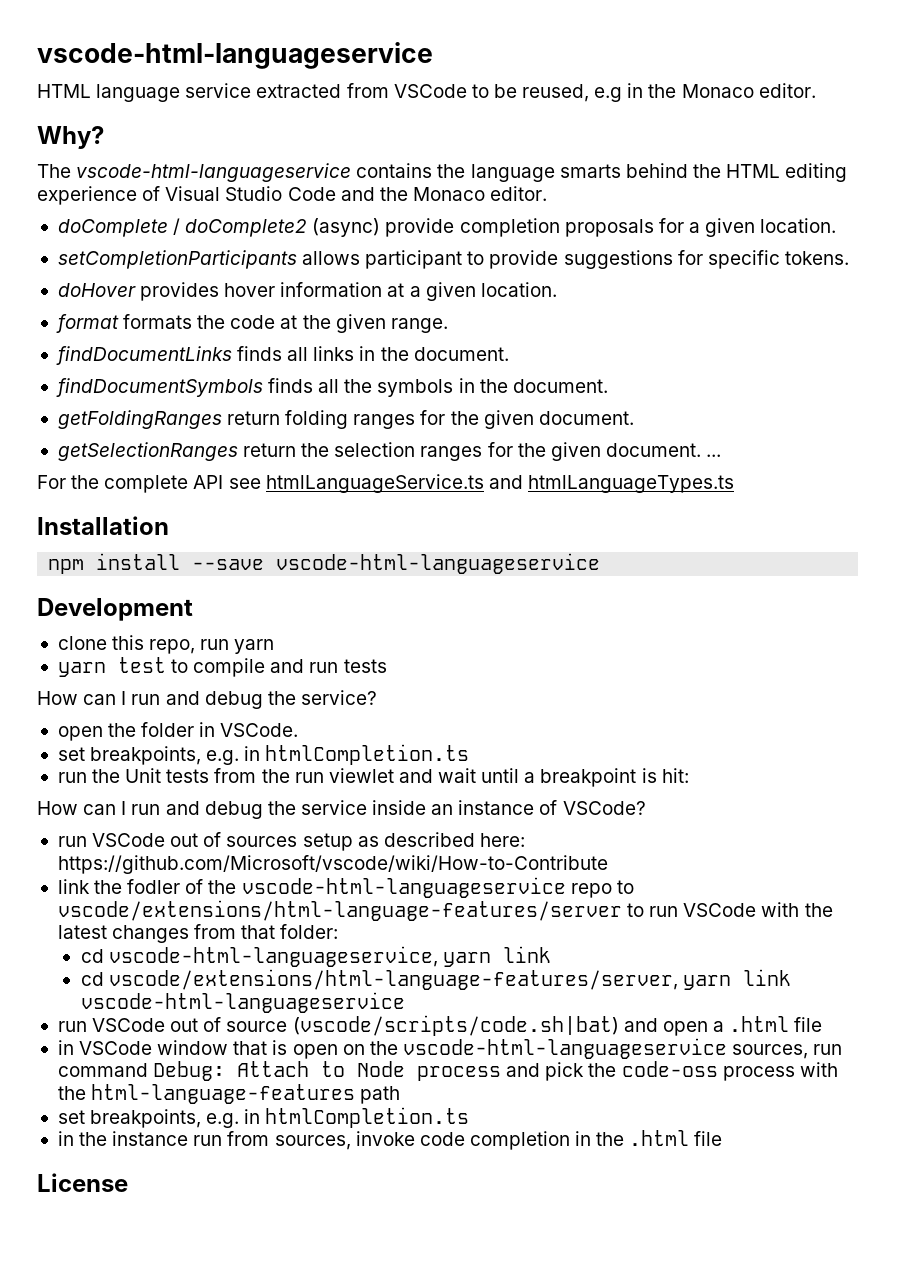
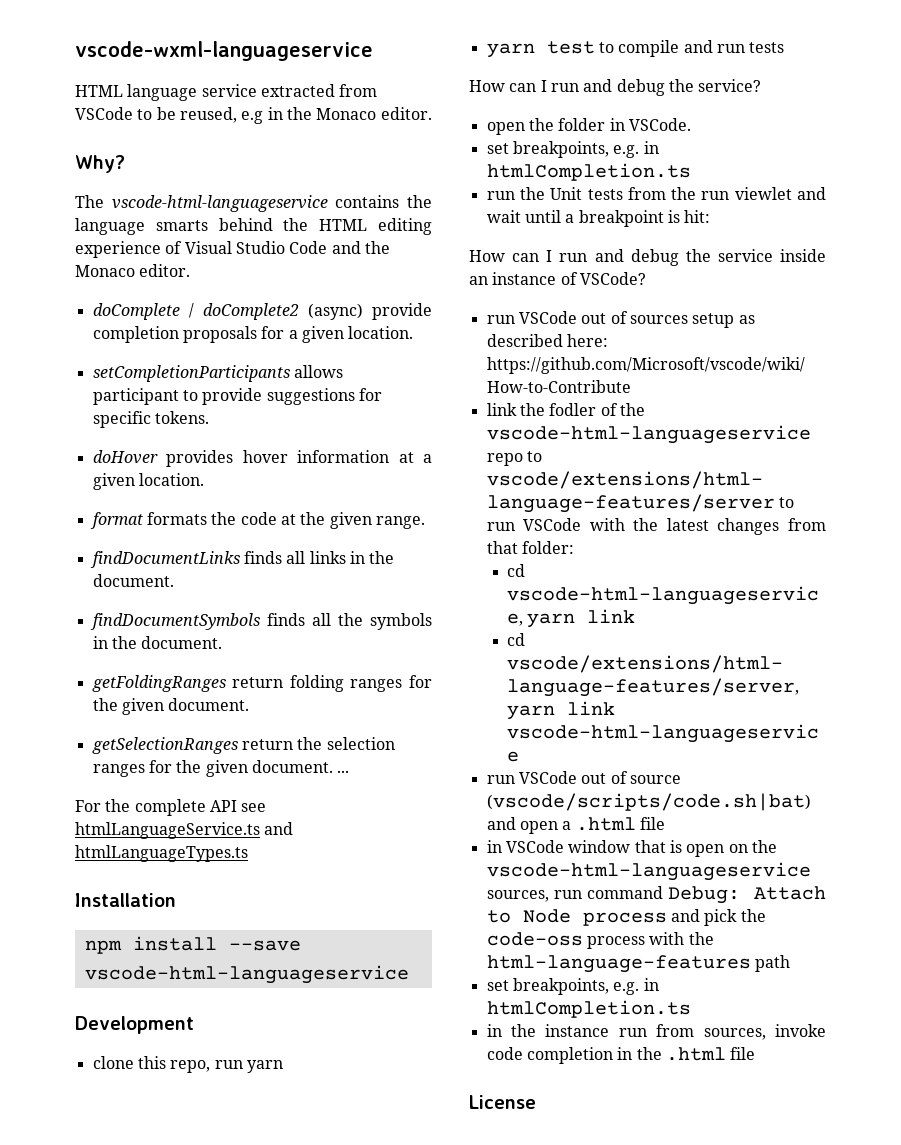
[37,42,433,69] vscode-html-languageservice -> [75,41,373,61] vscode-wxml-languageservice

